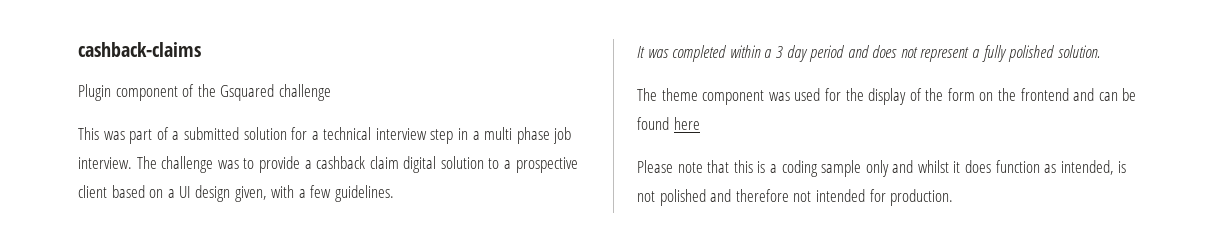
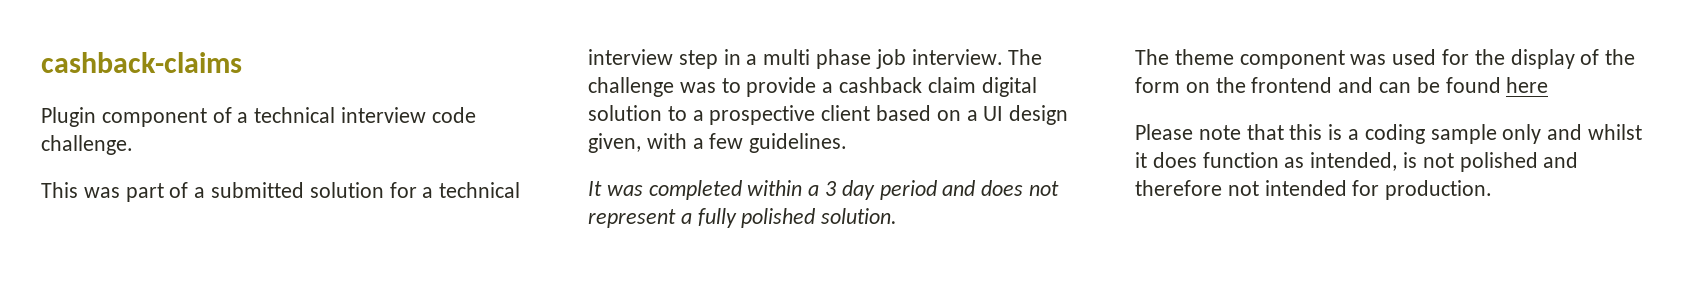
[197,84,331,101] the Gsquared challenge -> [237,107,476,123] [41,135,133,155] a technical interview code challenge.

